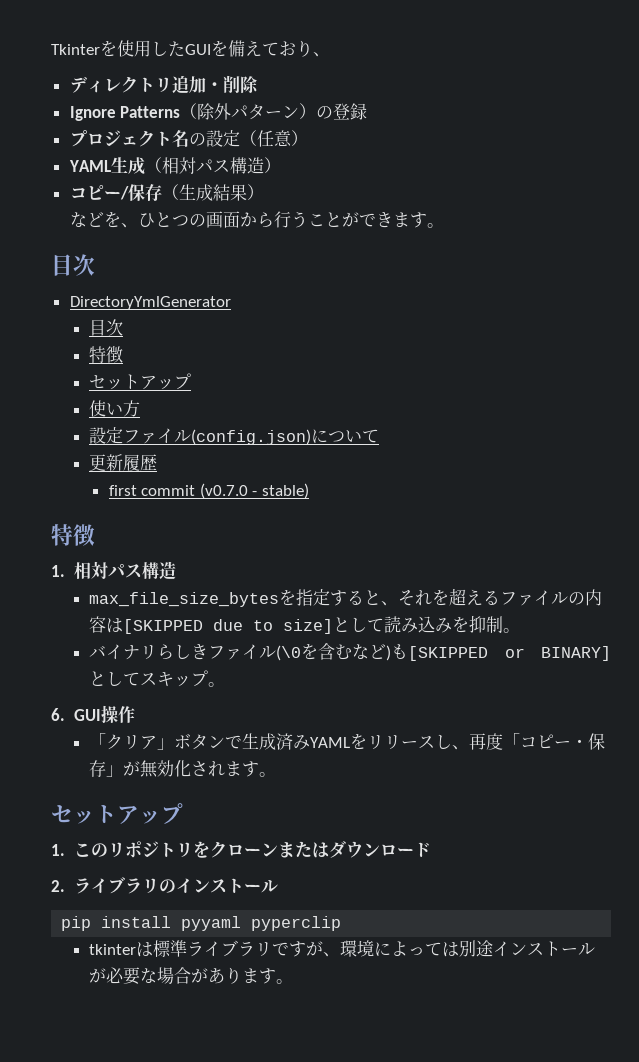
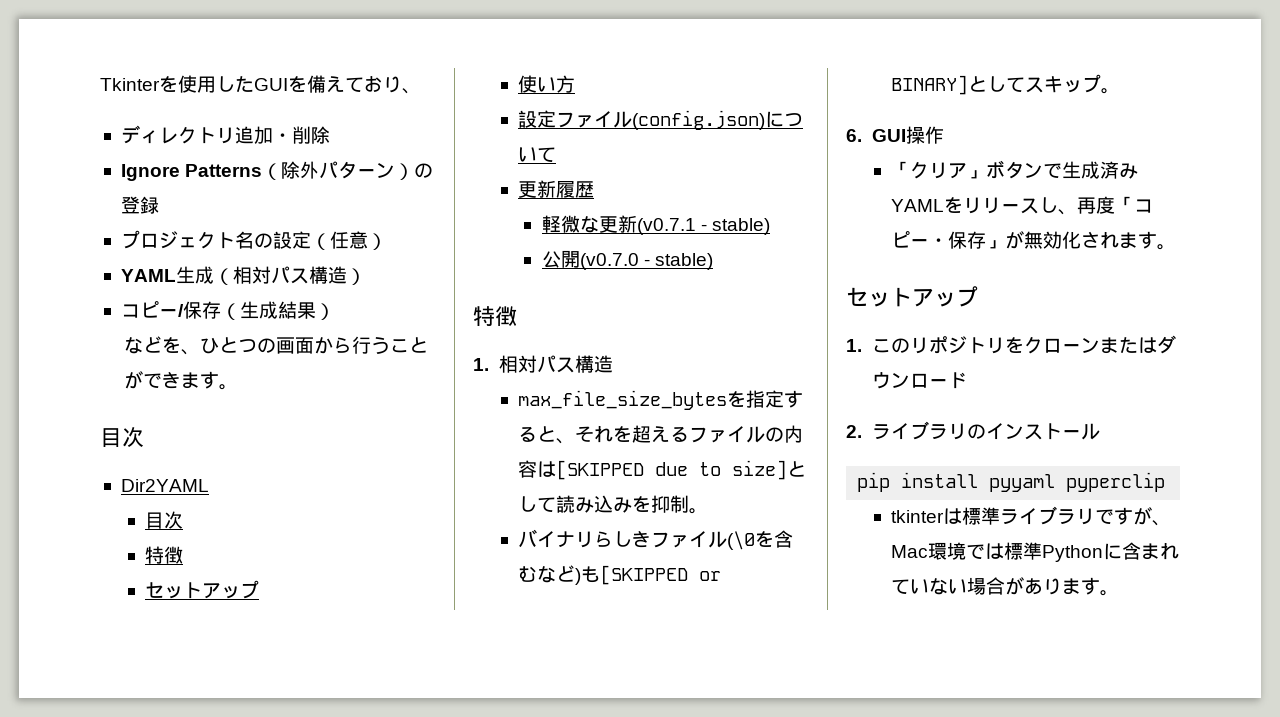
[69,296,231,310] DirectoryYmlGenerator -> [120,479,209,492] Dir2YAML
[108,485,196,496] first commit -> [541,215,770,235] [541,250,580,268] 軽微な更新(v0.7.1 - stable) // 公開
[340,940,596,957] [89,967,158,985] 環境によっては別途インストールが必要な -> [890,542,1179,562] [890,578,967,595] Mac環境では標準Pythonに含まれていない

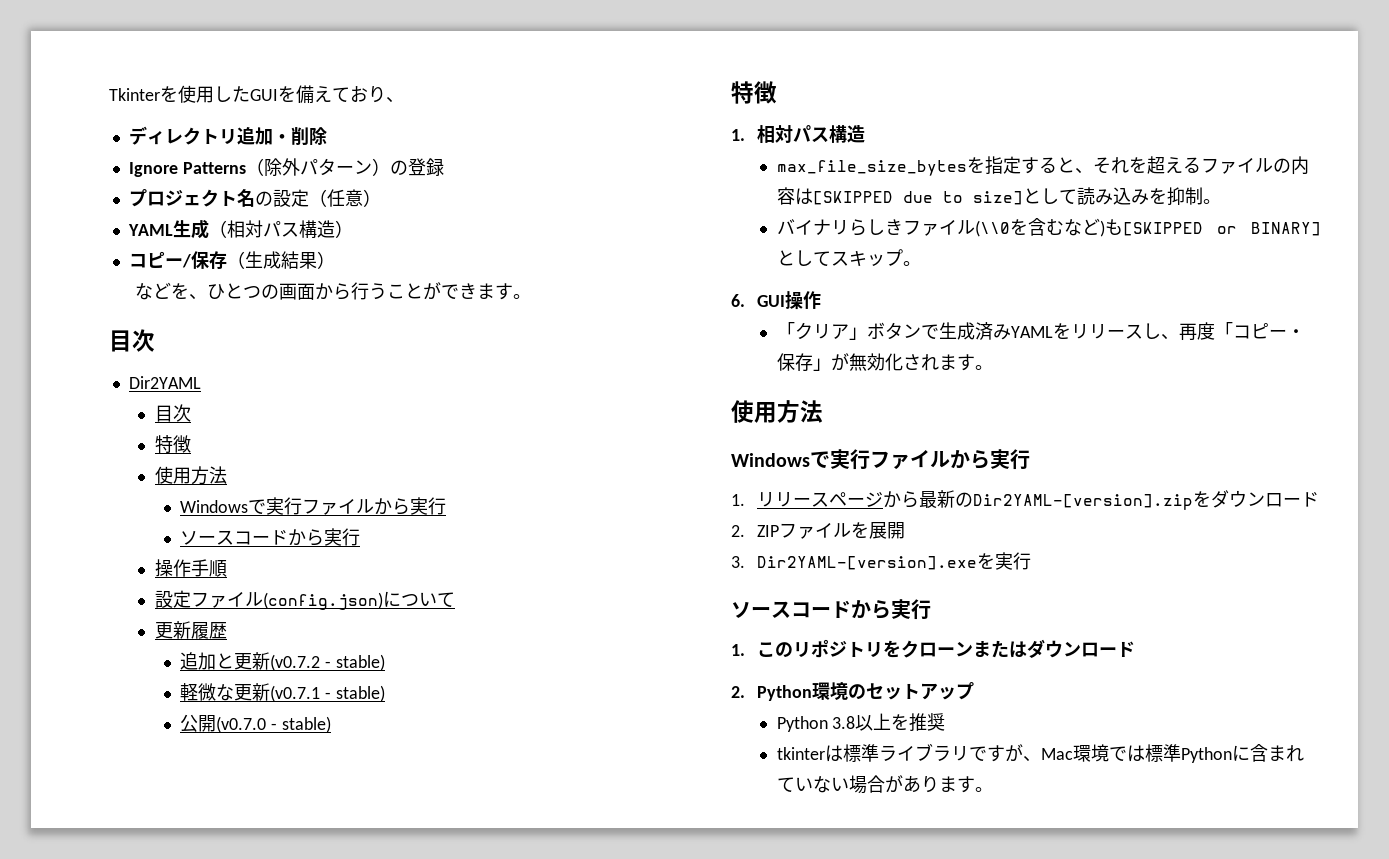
[144,580,259,599] [517,75,575,93] セットアップ // 使い方 -> [154,466,227,485] [180,497,447,515] [180,528,361,546] [154,559,227,577] 使用方法 // Windowsで実行ファイルから実行 // ソースコードから実行 // 操作手順
(594, 189) none -> [180,652,386,671] // 追加と更新(v0.7.2 - stable)
[726,531,755,550] (\0 -> [974,220,1010,237] (\\0
[846,286,978,307] セットアップ -> [731,400,823,423] [731,449,1030,470] [731,490,1319,510] [731,522,905,539] [731,552,1031,570] [731,599,931,620] 使用方法 // Windowsで実行ファイルから実行 // 1.リリースページから最新のDir2YAML-[version].zipをダウンロード // 2. ZIPファイルを展開 // 3. Dir2YAML-[version].exeを実行 // ソースコードから実行
[871,421,1100,440] [857,472,1166,492] ライブラリのインストール // pip install pyyaml pyperclip -> [756,682,974,701] [776,713,946,732] Python環境のセットアップ // Python 3.8以上を推奨

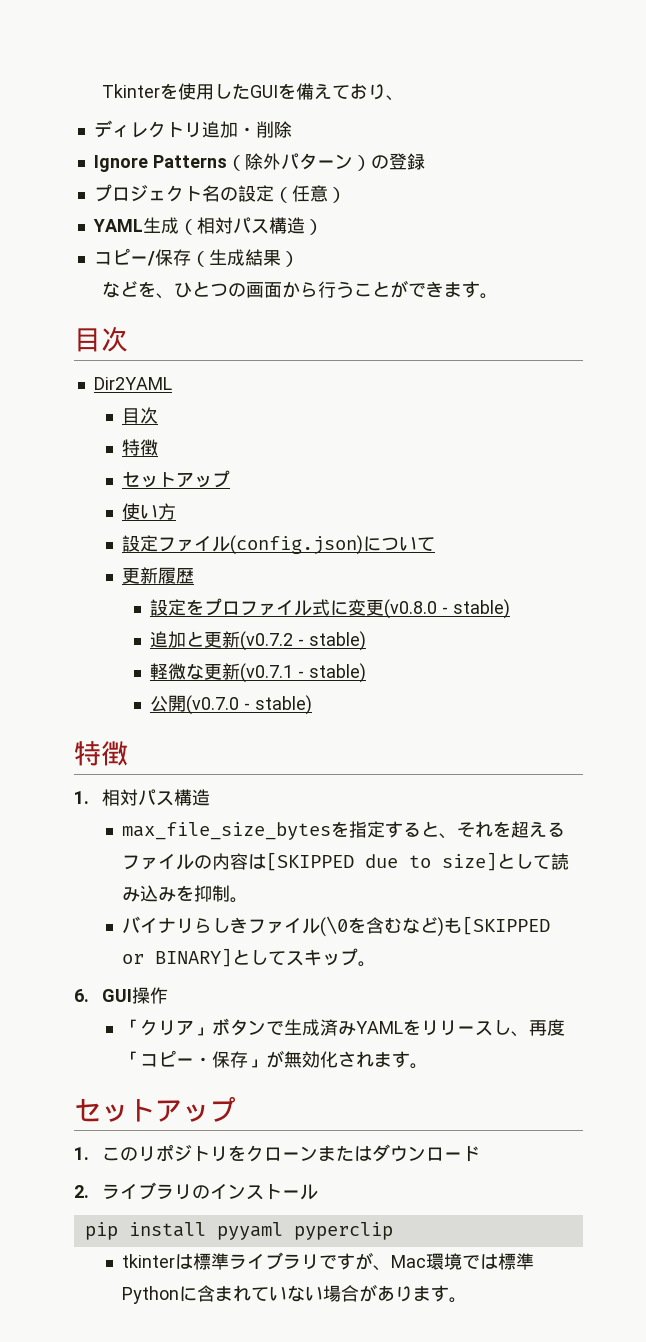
[154,466,227,485] [180,497,447,515] [180,528,361,546] [154,559,227,577] // 使用方法 // Windowsで実行ファイルから実行 // ソースコードから実行 // 操作手順 -> [122,470,231,488] [122,503,177,520] // セットアップ // 使い方
(227, 630) none -> [150,598,511,619] // 設定をプロファイル式に変更(v0.8.0 - stable)
[974,220,1010,237] (\\0 -> [320,916,349,937] (\0
[731,400,823,423] [731,449,1030,470] [731,490,1319,510] [731,522,905,539] [731,552,1031,570] [731,599,931,620] 使用方法 // Windowsで実行ファイルから実行 // 1.リリースページから最新のDir2YAML-[version].zipをダウンロード // 2. ZIPファイルを展開 // 3. Dir2YAML-[version].exeを実行 // ソースコードから実行 -> [74,1096,236,1122] セットアップ
[756,682,974,701] [776,713,946,732] Python環境のセットアップ // Python 3.8以上を推奨 -> [102,1182,319,1200] [84,1222,393,1240] ライブラリのインストール // pip install pyyaml pyperclip

